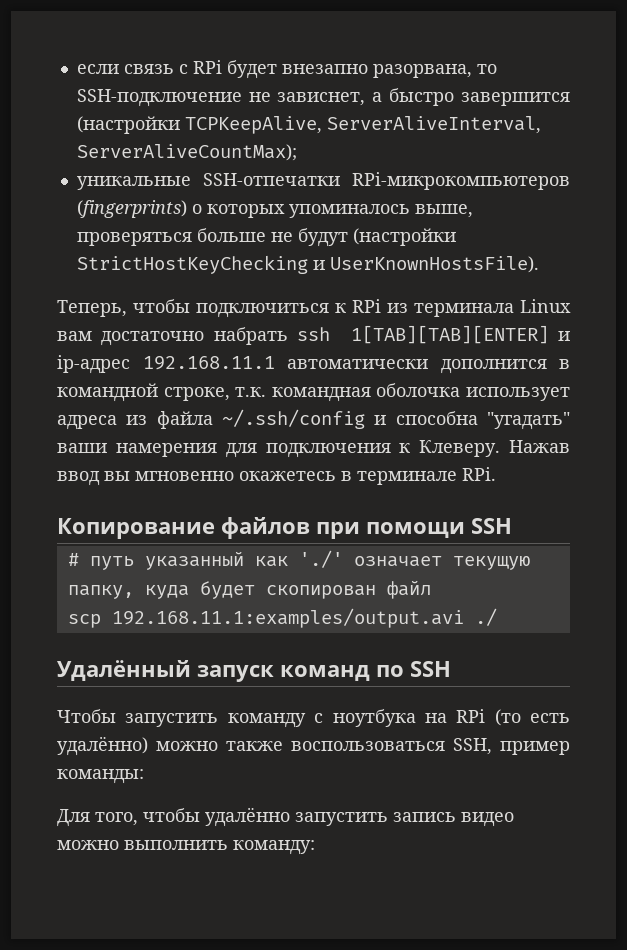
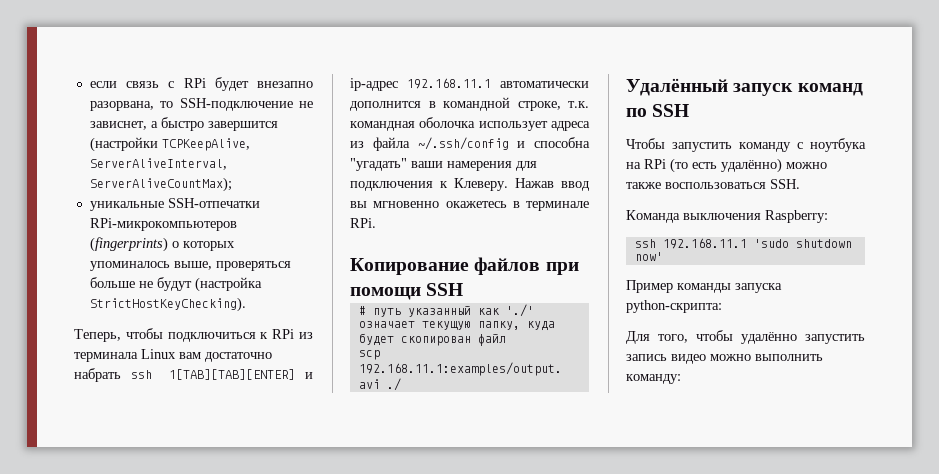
[352,228,456,246] [76,255,539,274] (настройки StrictHostKeyChecking и UserKnownHostsFile). -> [194,277,262,292] [89,297,246,312] (настройка StrictHostKeyChecking).
[453,738,570,755] [57,769,144,784] SSH, пример команды: -> [770,179,800,189] [626,210,828,223] [634,238,852,249] [634,252,663,261] [626,280,782,293] [626,300,722,313] SSH. // Команда выключения Raspberry: // ssh 192.168.11.1 'sudo shutdown now' // Пример команды запуска python-скрипта:

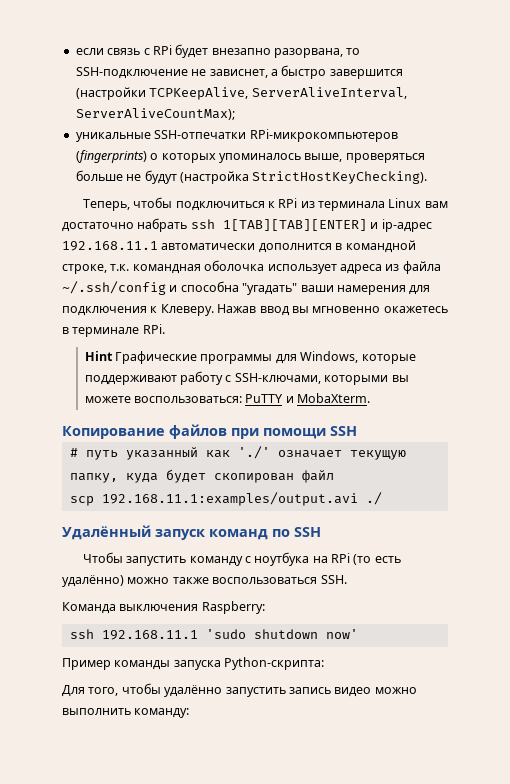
(376, 223) none -> [84,351,416,364] [84,371,409,385] [84,393,371,403] // Hint Графические программы для Windows, которые поддерживают работу с SSH-ключами, которыми вы можете воспользоваться: PuTTY и MobaXterm.
[626,300,722,313] python-скрипта: -> [224,657,325,670] Python-скрипта:

